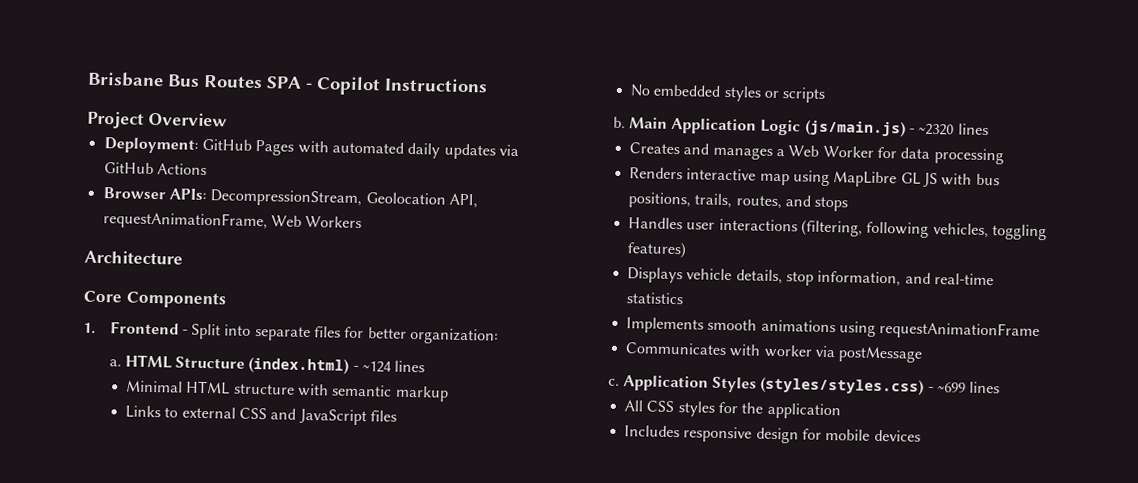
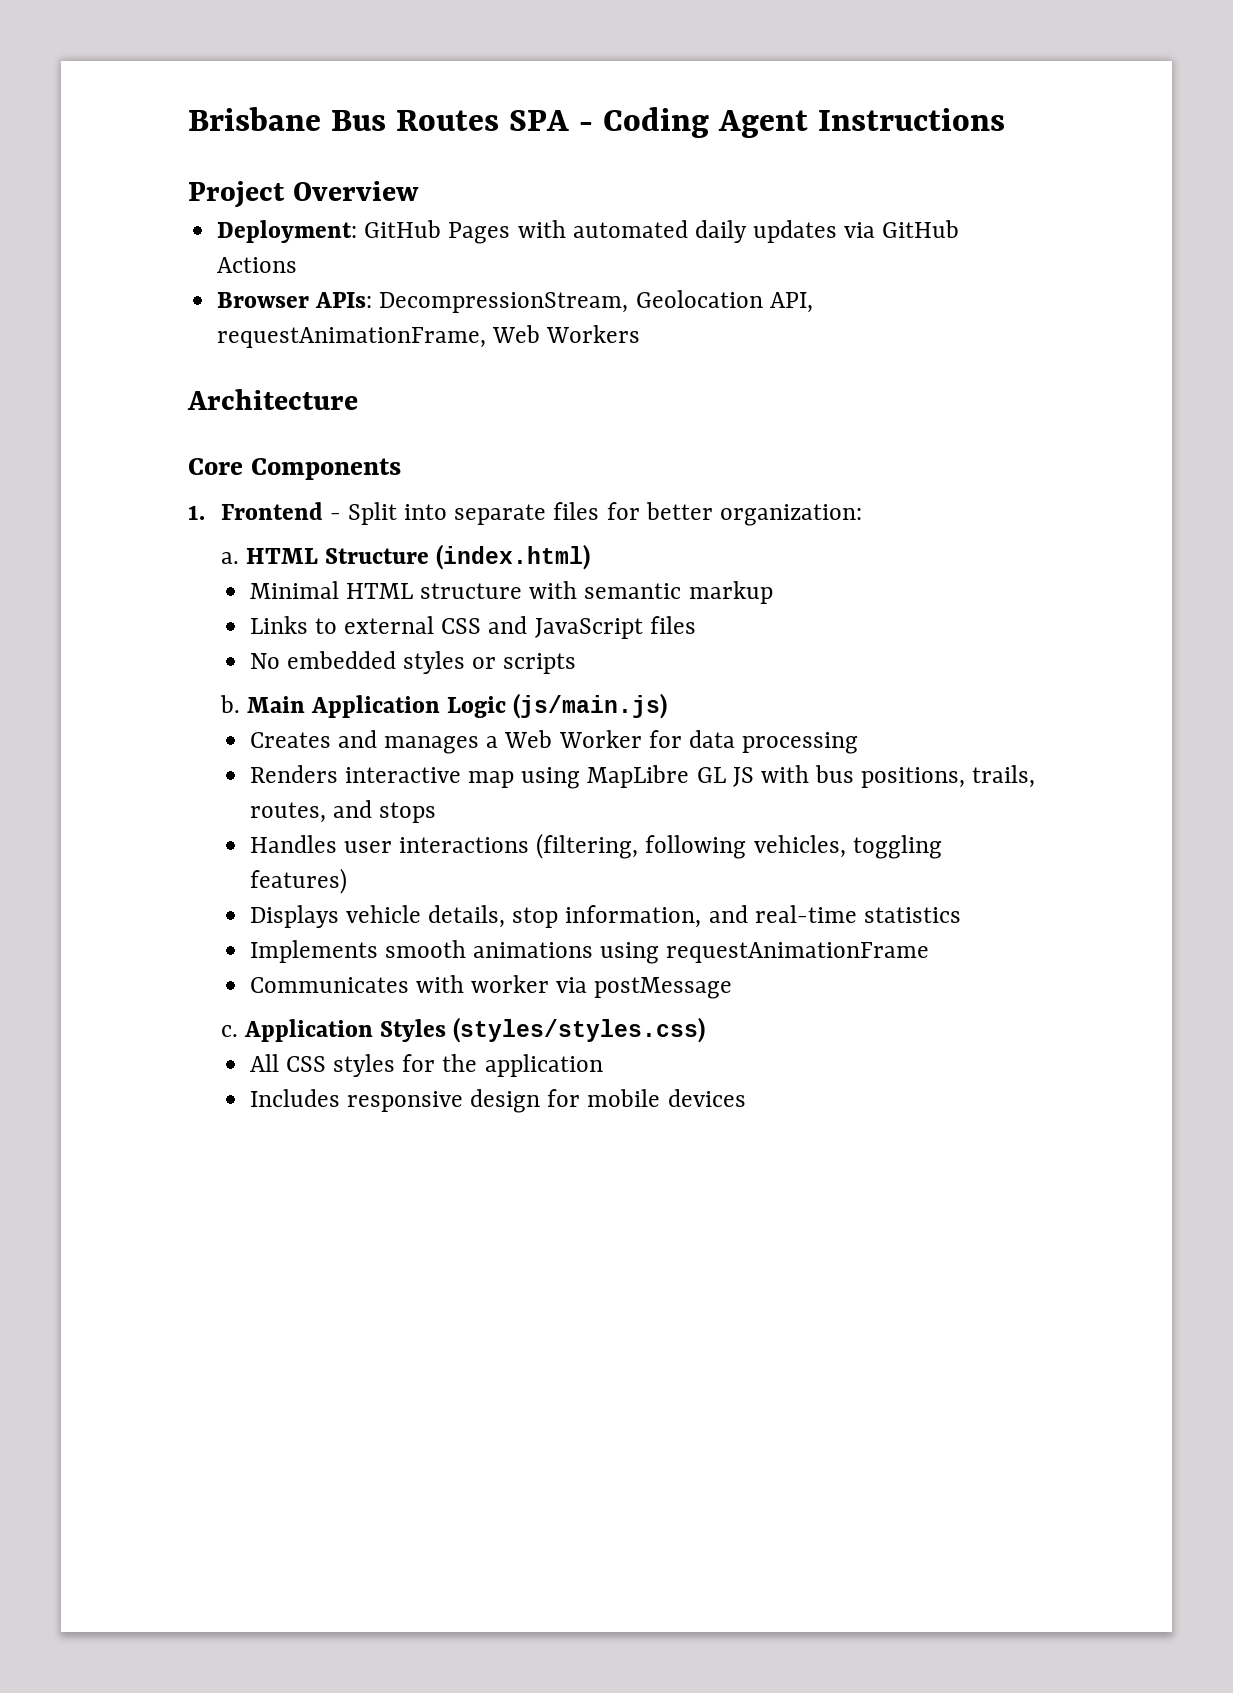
[316,76,381,96] Copilot -> [602,107,808,138] Coding Agent
[352,360,426,373] - ~124 lines -> (591, 557) none
[909,123,989,136] - ~2320 lines -> (668, 706) none
[927,381,1001,394] - ~699 lines -> (706, 1030) none

